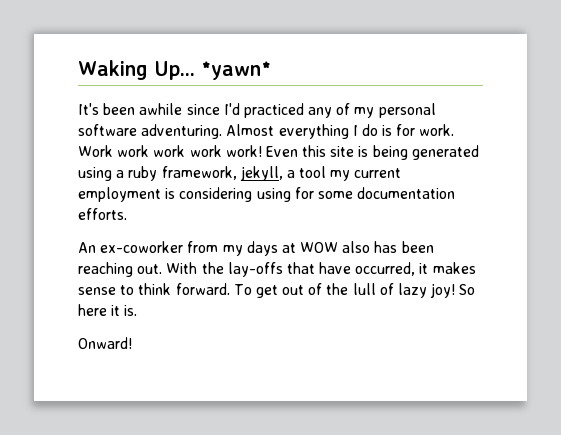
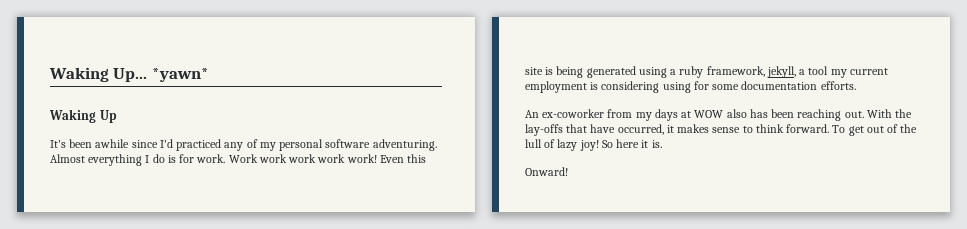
(271, 70) none -> [49,109,117,123] // Waking Up

